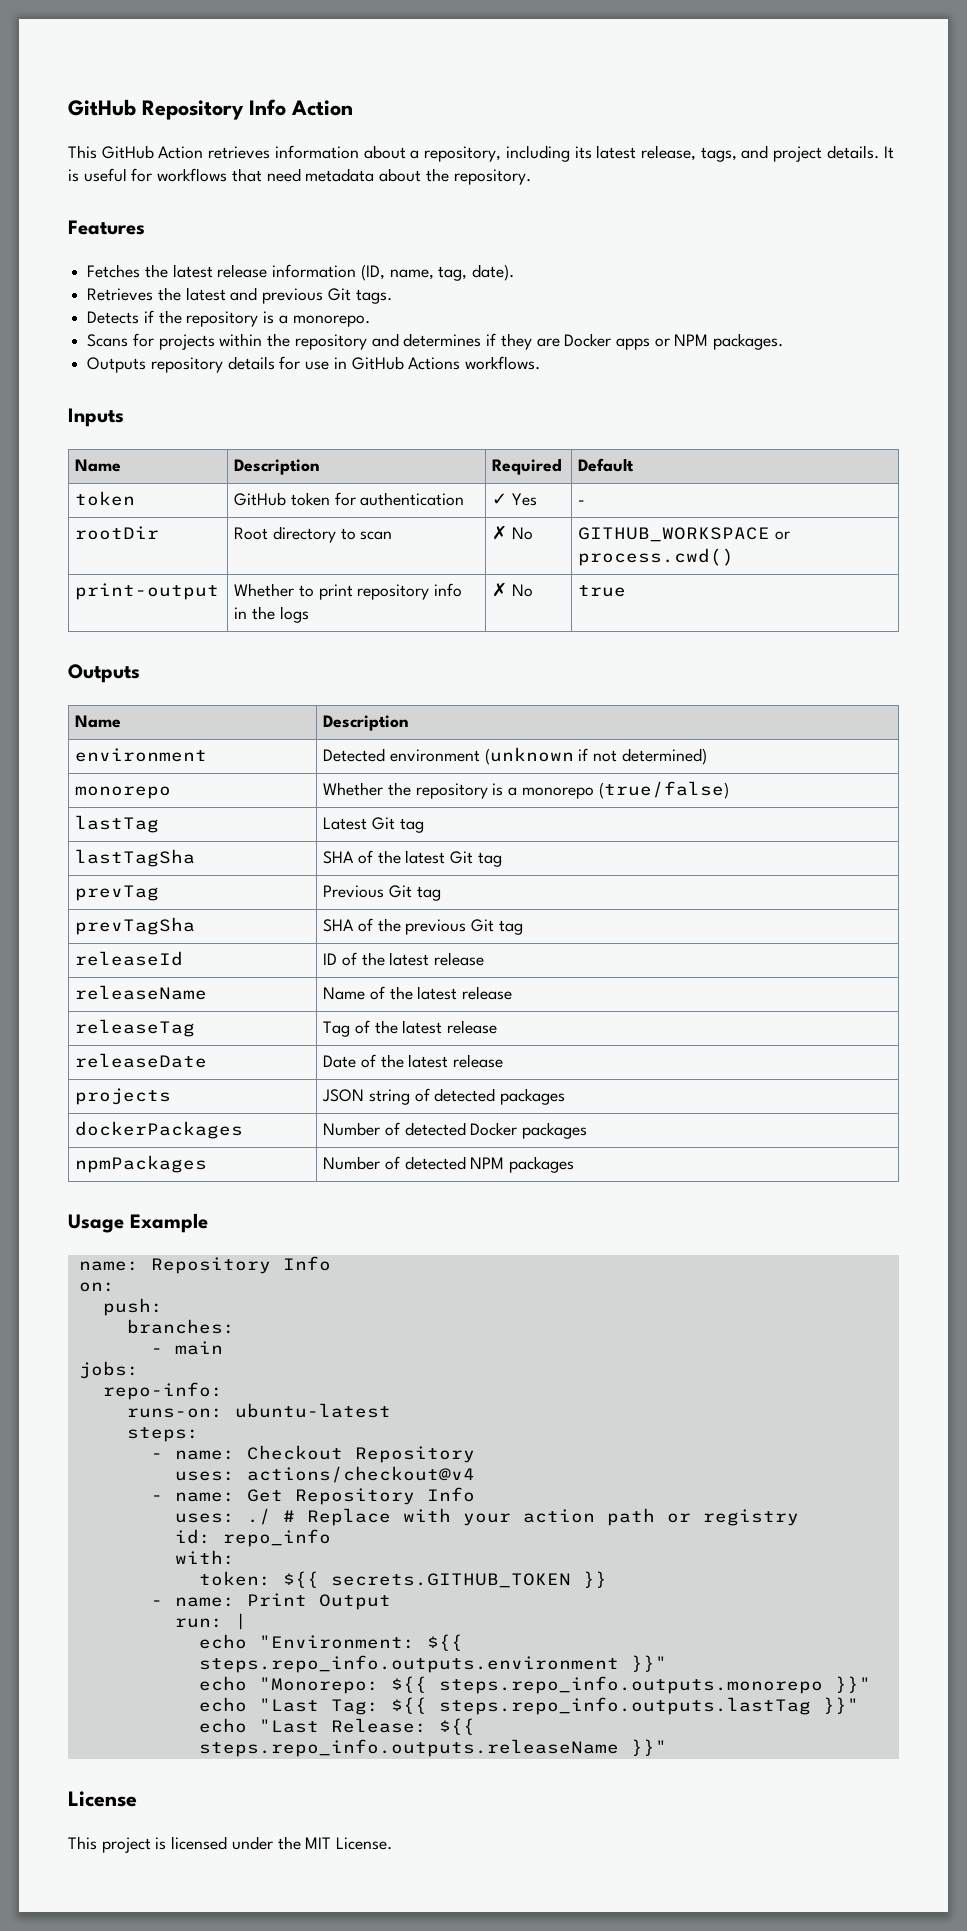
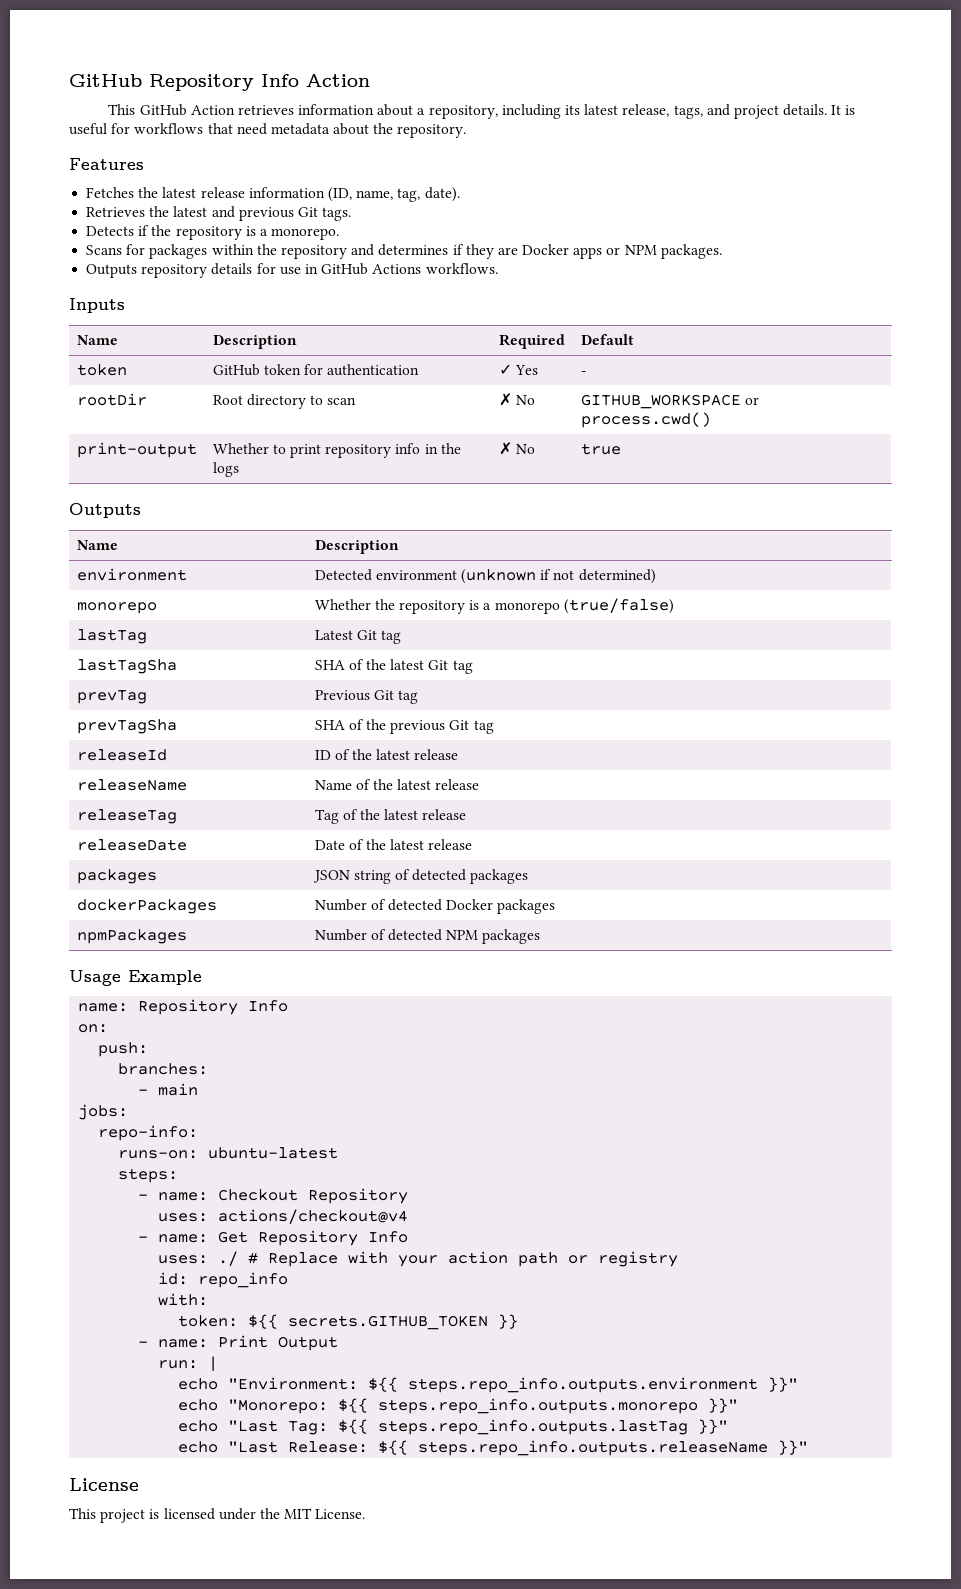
[158,334,215,350] projects -> [149,244,208,259] packages
[75,1088,172,1105] projects -> [76,869,157,884] packages

